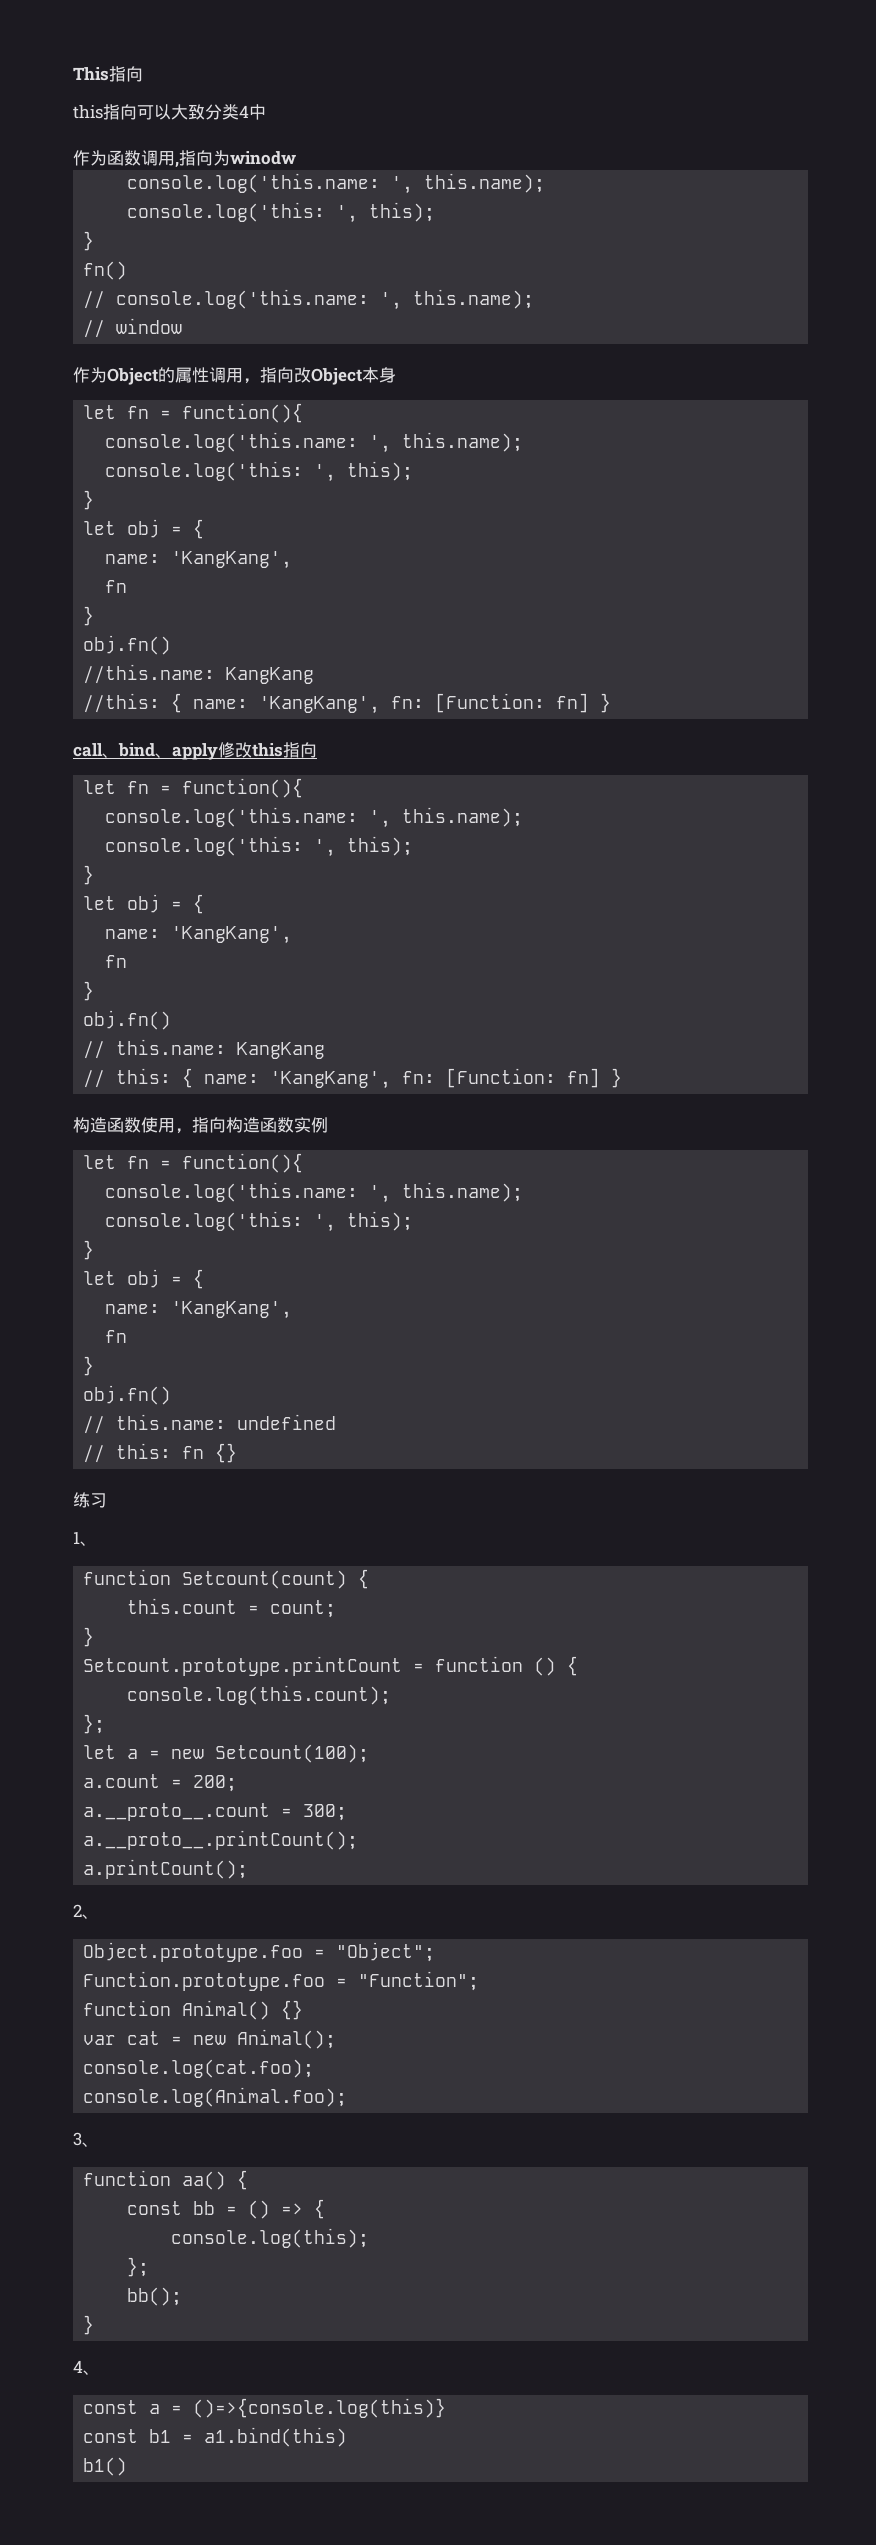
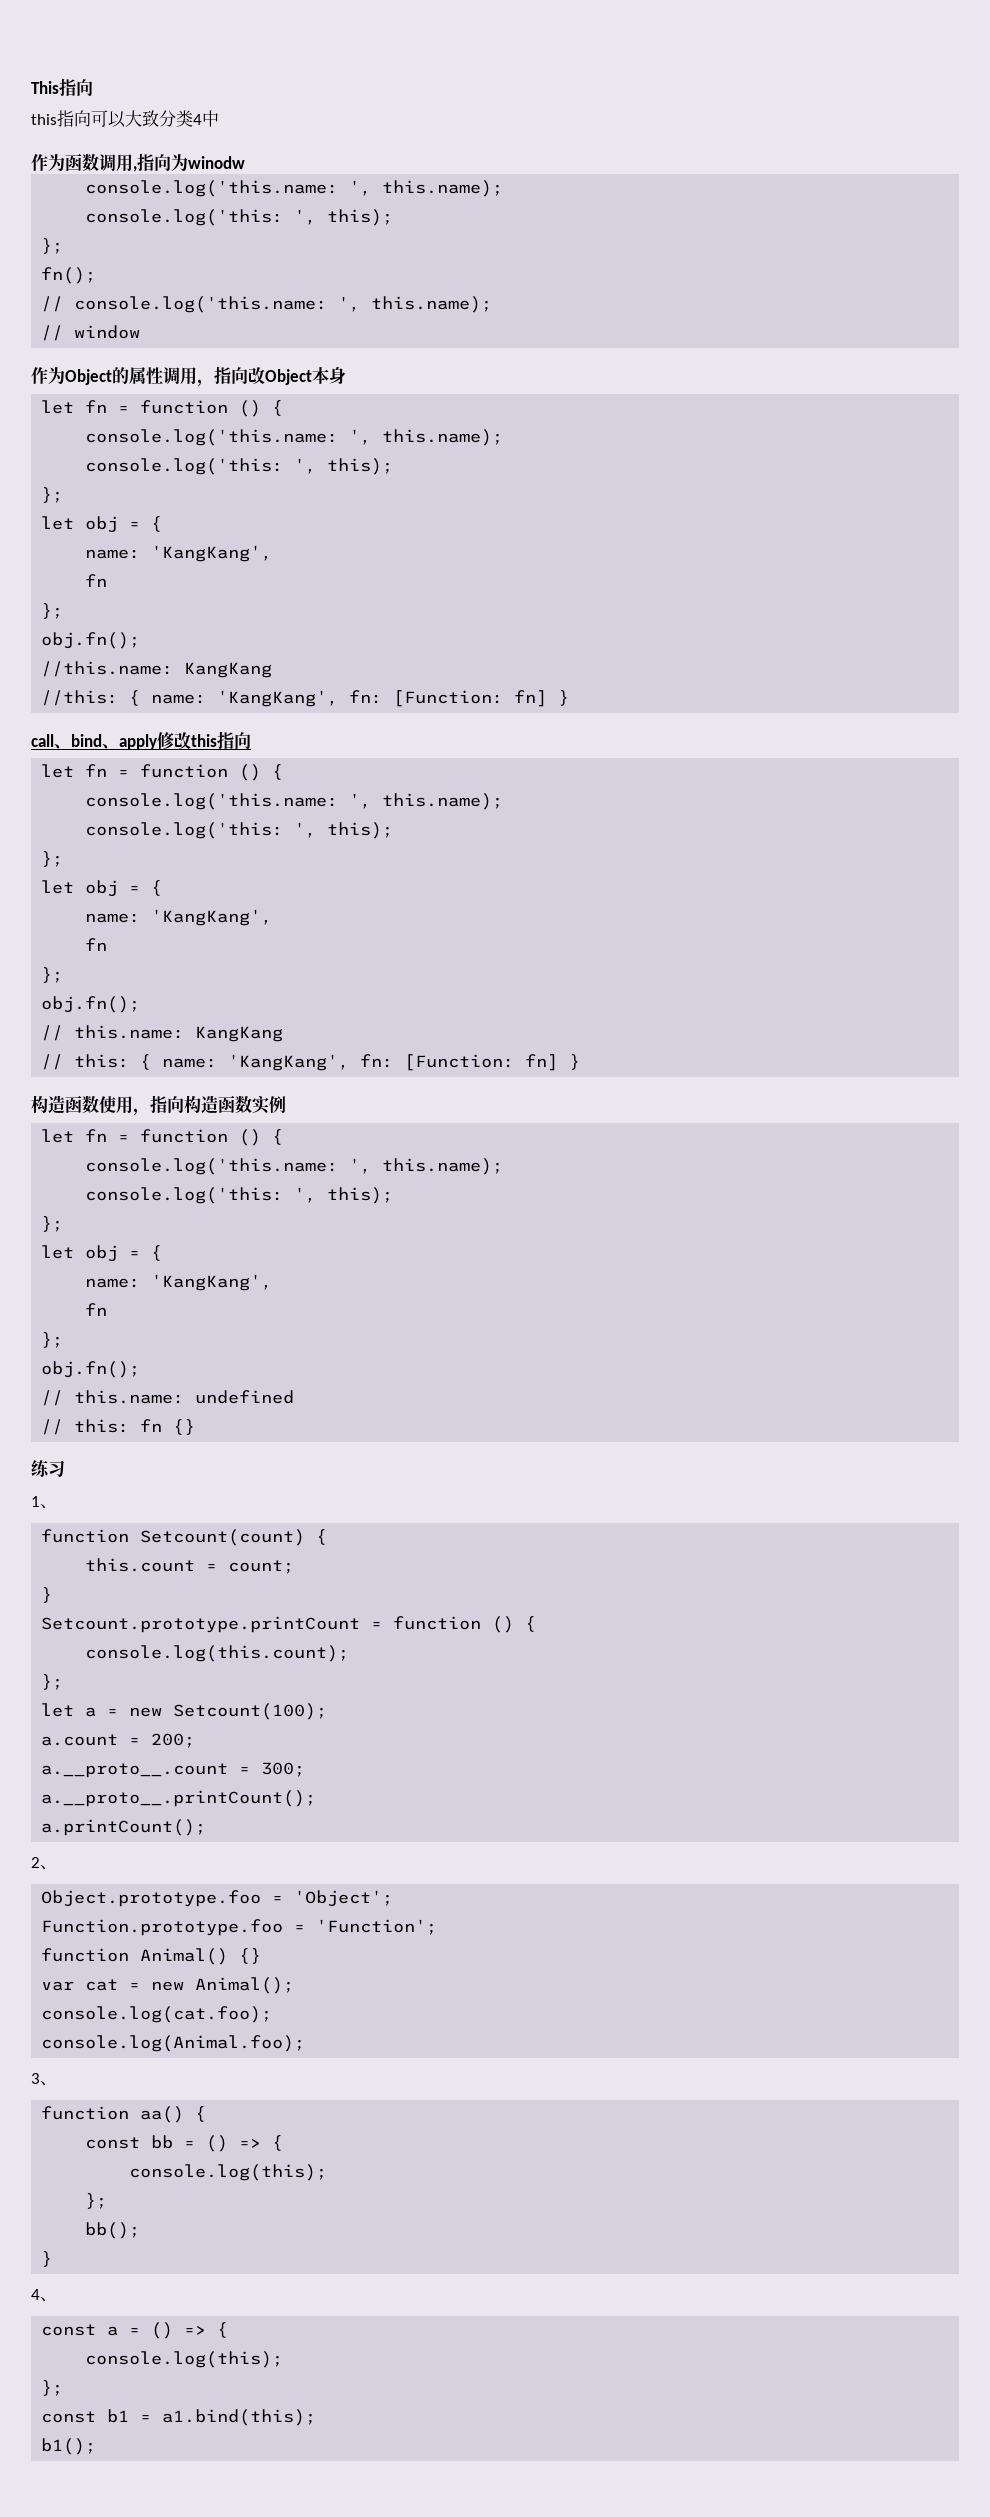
[83,231,95,251] [83,261,128,280] } // fn() -> [41,238,64,254] [41,267,97,284] }; // fn();
[182,403,304,423] [105,432,524,453] [105,461,414,482] [83,490,95,510] [83,519,205,539] [105,551,293,569] [105,580,128,593] [83,606,95,626] [83,635,172,655] function(){ // console.log('this.name: ', this.name); // console.log('this: ', this); // } // let obj = { // name: 'KangKang', // fn // } // obj.fn() -> [140,400,284,417] [85,429,504,446] [85,458,394,475] [41,487,64,503] [41,516,163,533] [85,545,273,562] [85,574,108,587] [41,603,64,619] [41,632,141,649] function () { // console.log('this.name: ', this.name); // console.log('this: ', this); // }; // let obj = { // name: 'KangKang', // fn // }; // obj.fn();
[182,778,304,798] [105,807,524,828] [105,836,414,857] [83,865,95,885] [83,894,205,914] [105,926,293,944] [105,955,128,968] [83,981,95,1001] [83,1010,172,1030] function(){ // console.log('this.name: ', this.name); // console.log('this: ', this); // } // let obj = { // name: 'KangKang', // fn // } // obj.fn() -> [140,764,284,781] [85,793,504,810] [85,822,394,839] [41,851,64,867] [41,880,163,897] [85,909,273,926] [85,938,108,951] [41,967,64,983] [41,996,141,1013] function () { // console.log('this.name: ', this.name); // console.log('this: ', this); // }; // let obj = { // name: 'KangKang', // fn // }; // obj.fn();
[182,1153,304,1173] [105,1182,524,1203] [105,1211,414,1232] [83,1240,95,1260] [83,1269,205,1289] [105,1301,293,1319] [105,1330,128,1343] [83,1356,95,1376] [83,1385,172,1405] function(){ // console.log('this.name: ', this.name); // console.log('this: ', this); // } // let obj = { // name: 'KangKang', // fn // } // obj.fn() -> [140,1129,284,1146] [85,1158,504,1175] [85,1187,394,1204] [41,1216,64,1232] [41,1245,163,1262] [85,1274,273,1291] [85,1303,108,1316] [41,1332,64,1348] [41,1361,141,1378] function () { // console.log('this.name: ', this.name); // console.log('this: ', this); // }; // let obj = { // name: 'KangKang', // fn // }; // obj.fn();
[336,1942,436,1962] "Object"; -> [294,1890,394,1907] 'Object';
[358,1971,480,1991] "Function"; -> [316,1919,438,1935] 'Function';
[193,2398,447,2418] ()=>{console.log(this)} -> [151,2322,229,2339] [85,2351,284,2368] [41,2380,64,2396] () => { // console.log(this); // };
[204,2427,348,2447] [83,2457,128,2476] a1.bind(this) // b1() -> [162,2409,317,2426] [41,2438,97,2455] a1.bind(this); // b1();

